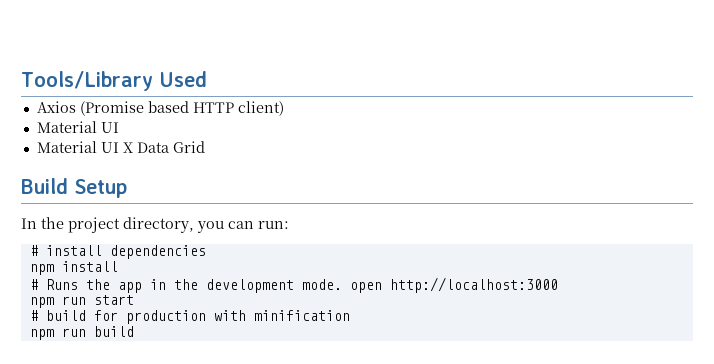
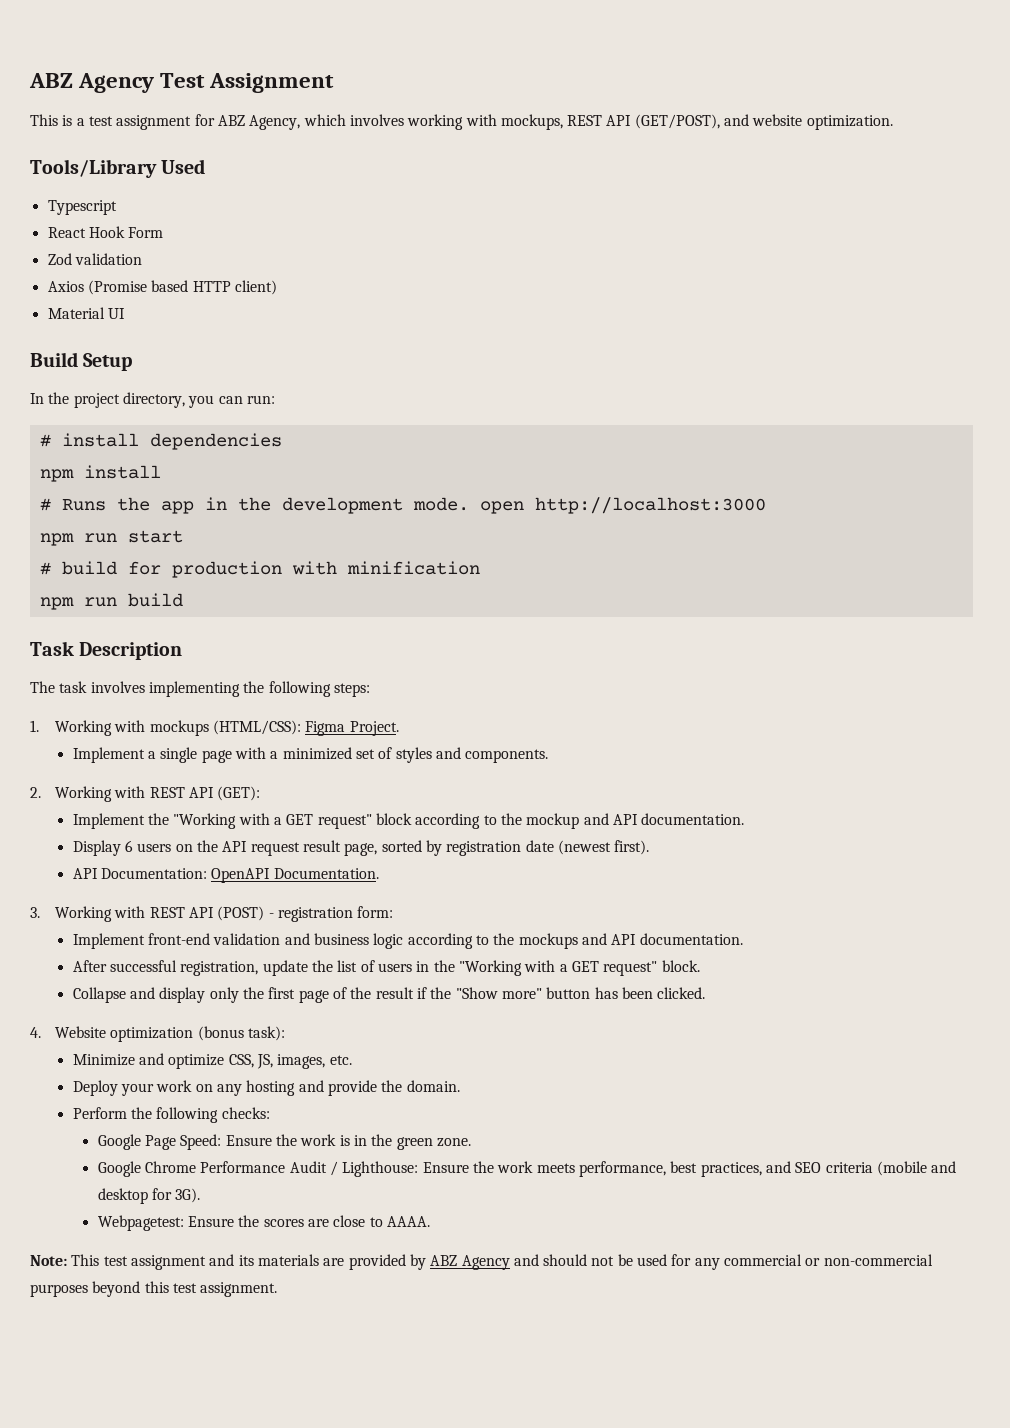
[21,71,207,91] Tools/Library Used -> [29,73,335,93] [30,114,893,130] [30,159,206,178] [47,200,117,215] [47,226,164,238] [47,253,142,265] ABZ Agency Test Assignment // This is a test assignment for ABZ Agency, which involves working with mockups, REST API (GET/POST), and website optimization. // Tools/Library Used // Typescript // React Hook Form // Zod validation
[36,141,205,153] // Material UI X Data Grid -> (125, 313) none
(134, 331) none -> [30,641,183,660] [30,681,370,697] [30,720,399,736] [72,747,549,763] [30,786,261,802] [72,813,745,829] [72,840,650,856] [72,868,379,883] [30,906,394,922] [72,933,743,949] [72,960,700,976] [72,987,706,1003] [30,1026,286,1042] [72,1053,352,1069] [72,1080,460,1096] [72,1107,270,1123] [97,1134,472,1150] [97,1161,957,1177] [97,1188,201,1204] [97,1215,431,1231] [30,1254,933,1270] [30,1281,278,1297] // Task Description // The task involves implementing the following steps: // 1. Working with mockups (HTML/CSS): Figma Project. // Implement a single page with a minimized set of styles and components. // 2. Working with REST API (GET): // Implement the "Working with a GET request" block according to the mockup and API documentation. // Display 6 users on the API request result page, sorted by registration date (newest first). // API Documentation: OpenAPI Documentation. // 3. Working with REST API (POST) - registration form: // Implement front-end validation and business logic according to the mockups and API documentation. // After successful registration, update the list of users in the "Working with a GET request" block. // Collapse and display only the first page of the result if the "Show more" button has been clicked. // 4. Website optimization (bonus task): // Minimize and optimize CSS, JS, images, etc. // Deploy your work on any hosting and provide the domain. // Perform the following checks: // Google Page Speed: Ensure the work is in the green zone. // Google Chrome Performance Audit / Lighthouse: Ensure the work meets performance, best practices, and SEO criteria (mobile and desktop for 3G). // Webpagetest: Ensure the scores are close to AAAA. // Note: This test assignment and its materials are provided by ABZ Agency and should not be used for any commercial or non-commercial purposes beyond this test assignment.

